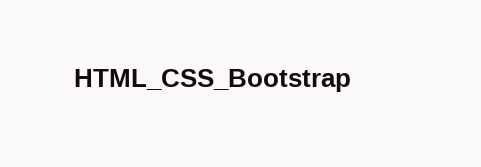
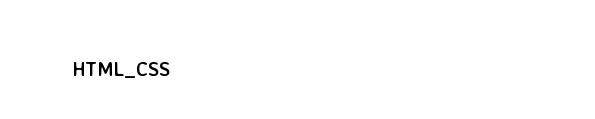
[74,69,351,92] HTML_CSS_Bootstrap -> [73,62,170,78] HTML_CSS

